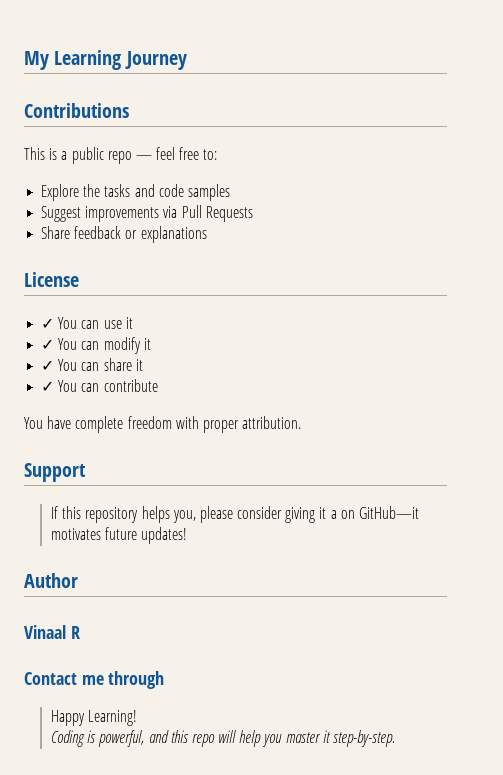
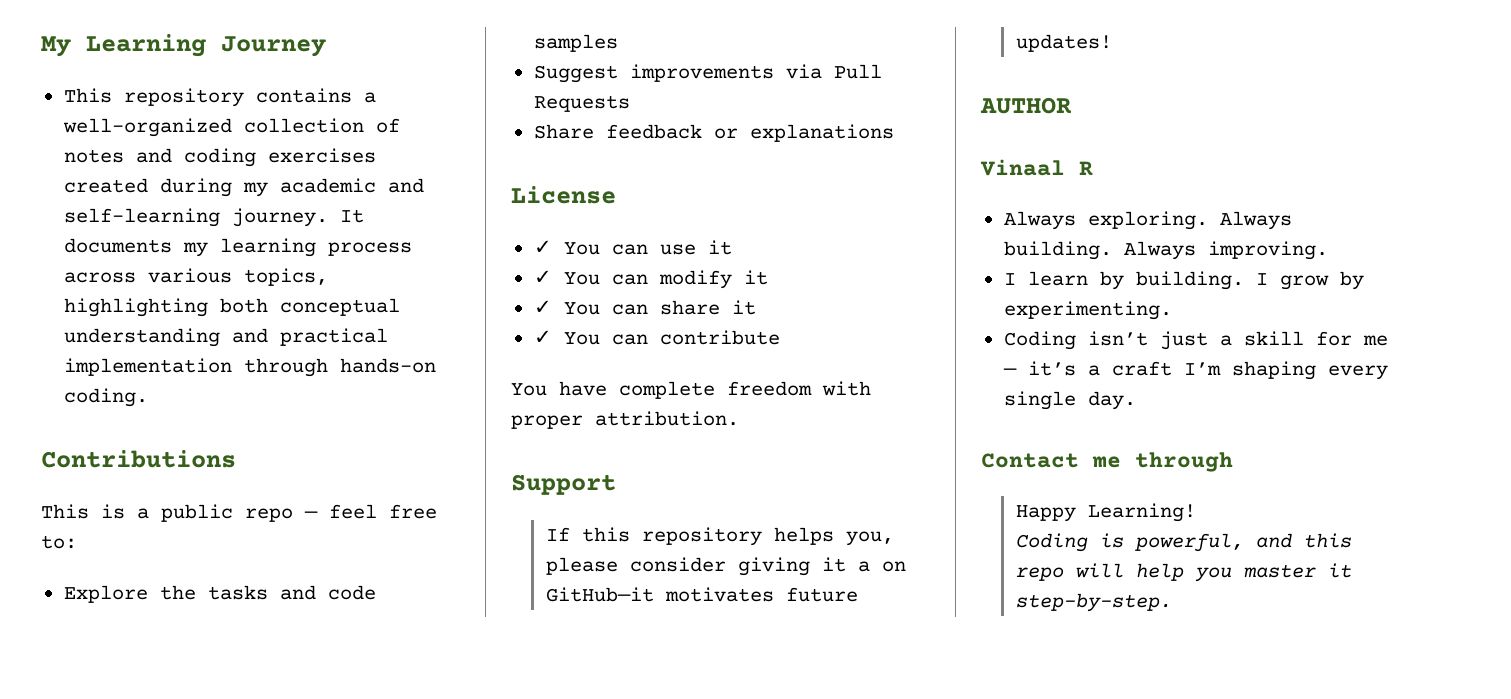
(187, 60) none -> [63,88,376,107] [62,118,400,137] [63,148,376,167] [63,178,424,197] [63,208,364,227] [63,238,412,257] [63,268,328,286] [63,298,400,317] [63,328,388,347] [63,358,436,377] [63,388,148,407] // This repository contains a well-organized collection of notes and coding exercises created during my academic and self-learning journey. It documents my learning process across various topics, highlighting both conceptual understanding and practical implementation through hands-on coding.
[24,573,78,588] Author -> [980,97,1072,114] AUTHOR
(80, 632) none -> [1003,211,1292,230] [1003,241,1328,260] [1003,271,1364,290] [1003,301,1172,320] [1003,331,1388,350] [1002,361,1388,380] [1003,391,1136,410] // Always exploring. Always building. Always improving. // I learn by building. I grow by experimenting. // Coding isn’t just a skill for me — it’s a craft I’m shaping every single day.

